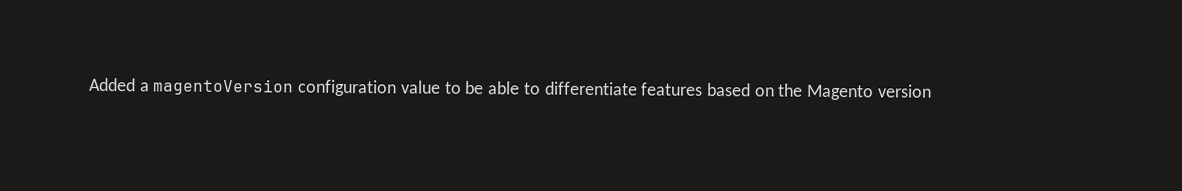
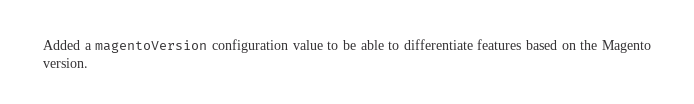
[876,84,932,98] version -> [43,58,88,68] version.

